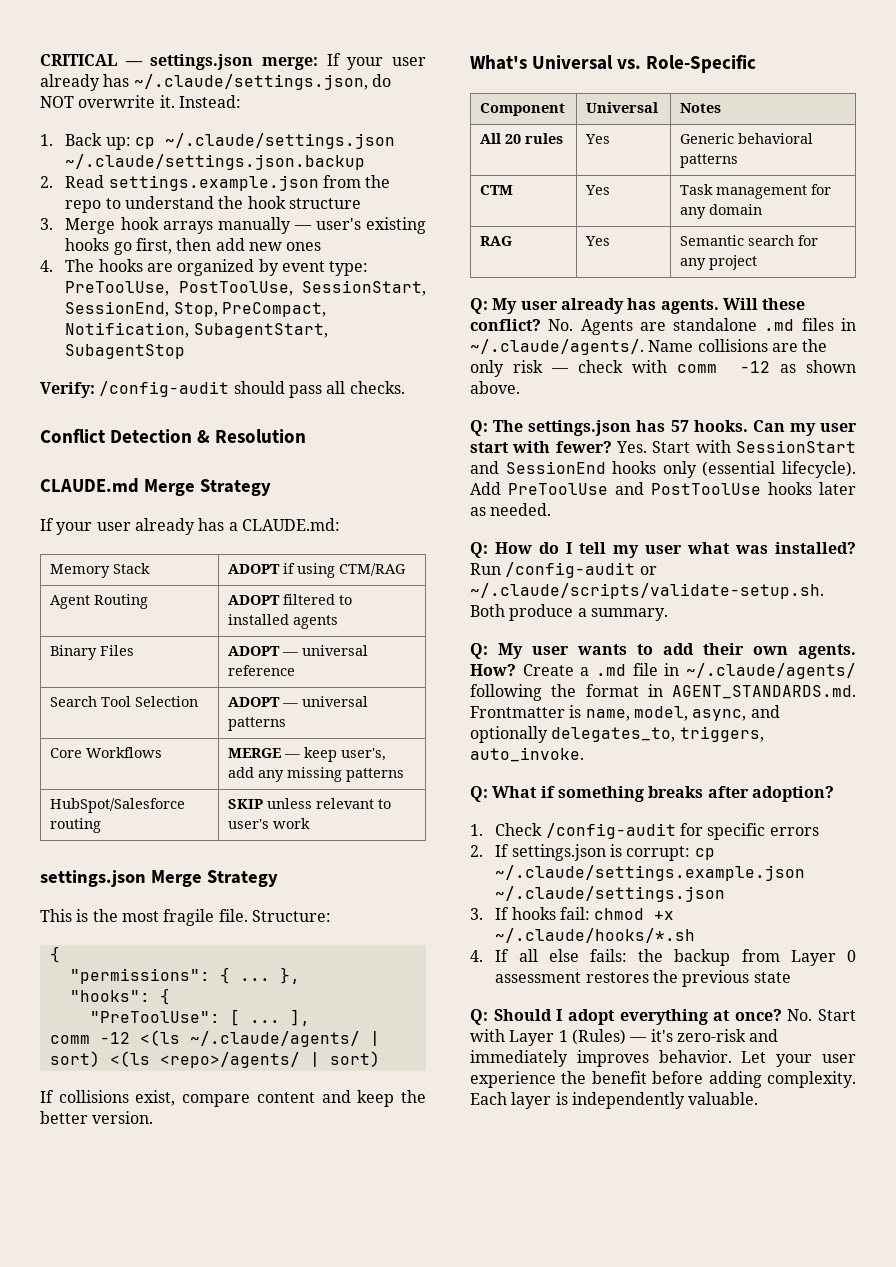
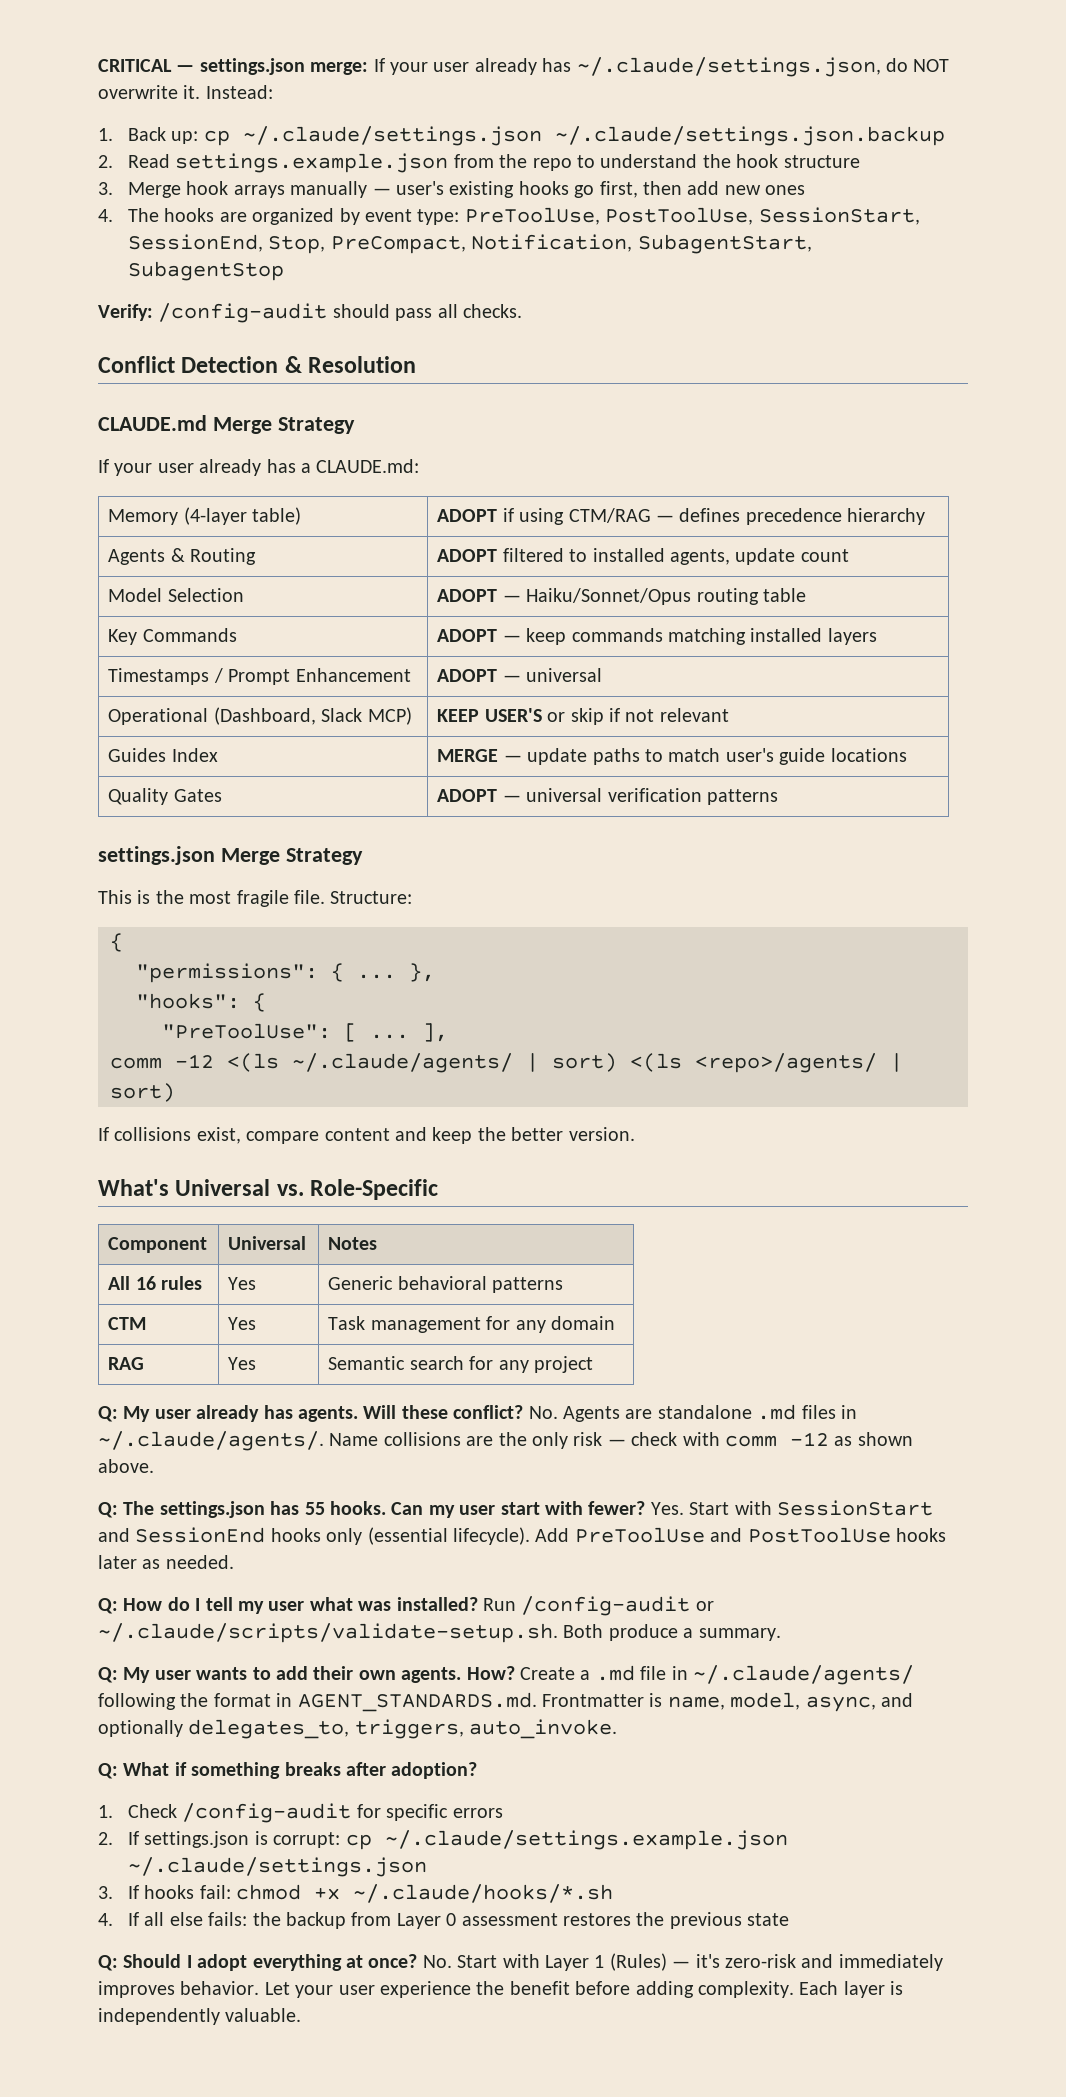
[113,563,151,574] Stack -> [183,507,302,525] (4-layer table)
[50,595,91,609] // Agent -> [655,508,926,525] [108,548,185,565] — defines precedence hierarchy // Agents &
[293,615,339,629] [50,645,135,660] [228,645,369,656] [228,665,296,676] [50,696,199,707] [228,696,369,707] [228,717,287,731] [50,747,163,758] [228,747,387,762] [228,767,405,782] [50,798,186,813] [50,818,102,833] [228,798,392,809] [228,818,311,829] agents // Binary Files | ADOPT — universal reference // Search Tool Selection | ADOPT — universal patterns // Core Workflows | MERGE — keep user's, add any missing patterns // HubSpot/Salesforce routing | SKIP unless relevant to user's work -> [669,548,849,565] [108,588,244,602] [437,588,806,605] [108,628,237,645] [437,628,877,645] [108,668,411,685] [437,668,603,682] [108,707,412,725] [437,708,729,725] [108,748,218,762] [437,748,907,765] [108,788,222,805] [437,788,778,805] agents, update count // Model Selection | ADOPT — Haiku/Sonnet/Opus routing table // Key Commands | ADOPT — keep commands matching installed layers // Timestamps / Prompt Enhancement | ADOPT — universal // Operational (Dashboard, Slack MCP) | KEEP USER'S or skip if not relevant // Guides Index | MERGE — update paths to match user's guide locations // Quality Gates | ADOPT — universal verification patterns
[505,134,522,144] 20 -> [135,1276,156,1290] 16
[670,420,689,432] 57 -> [304,1502,325,1515] 55

